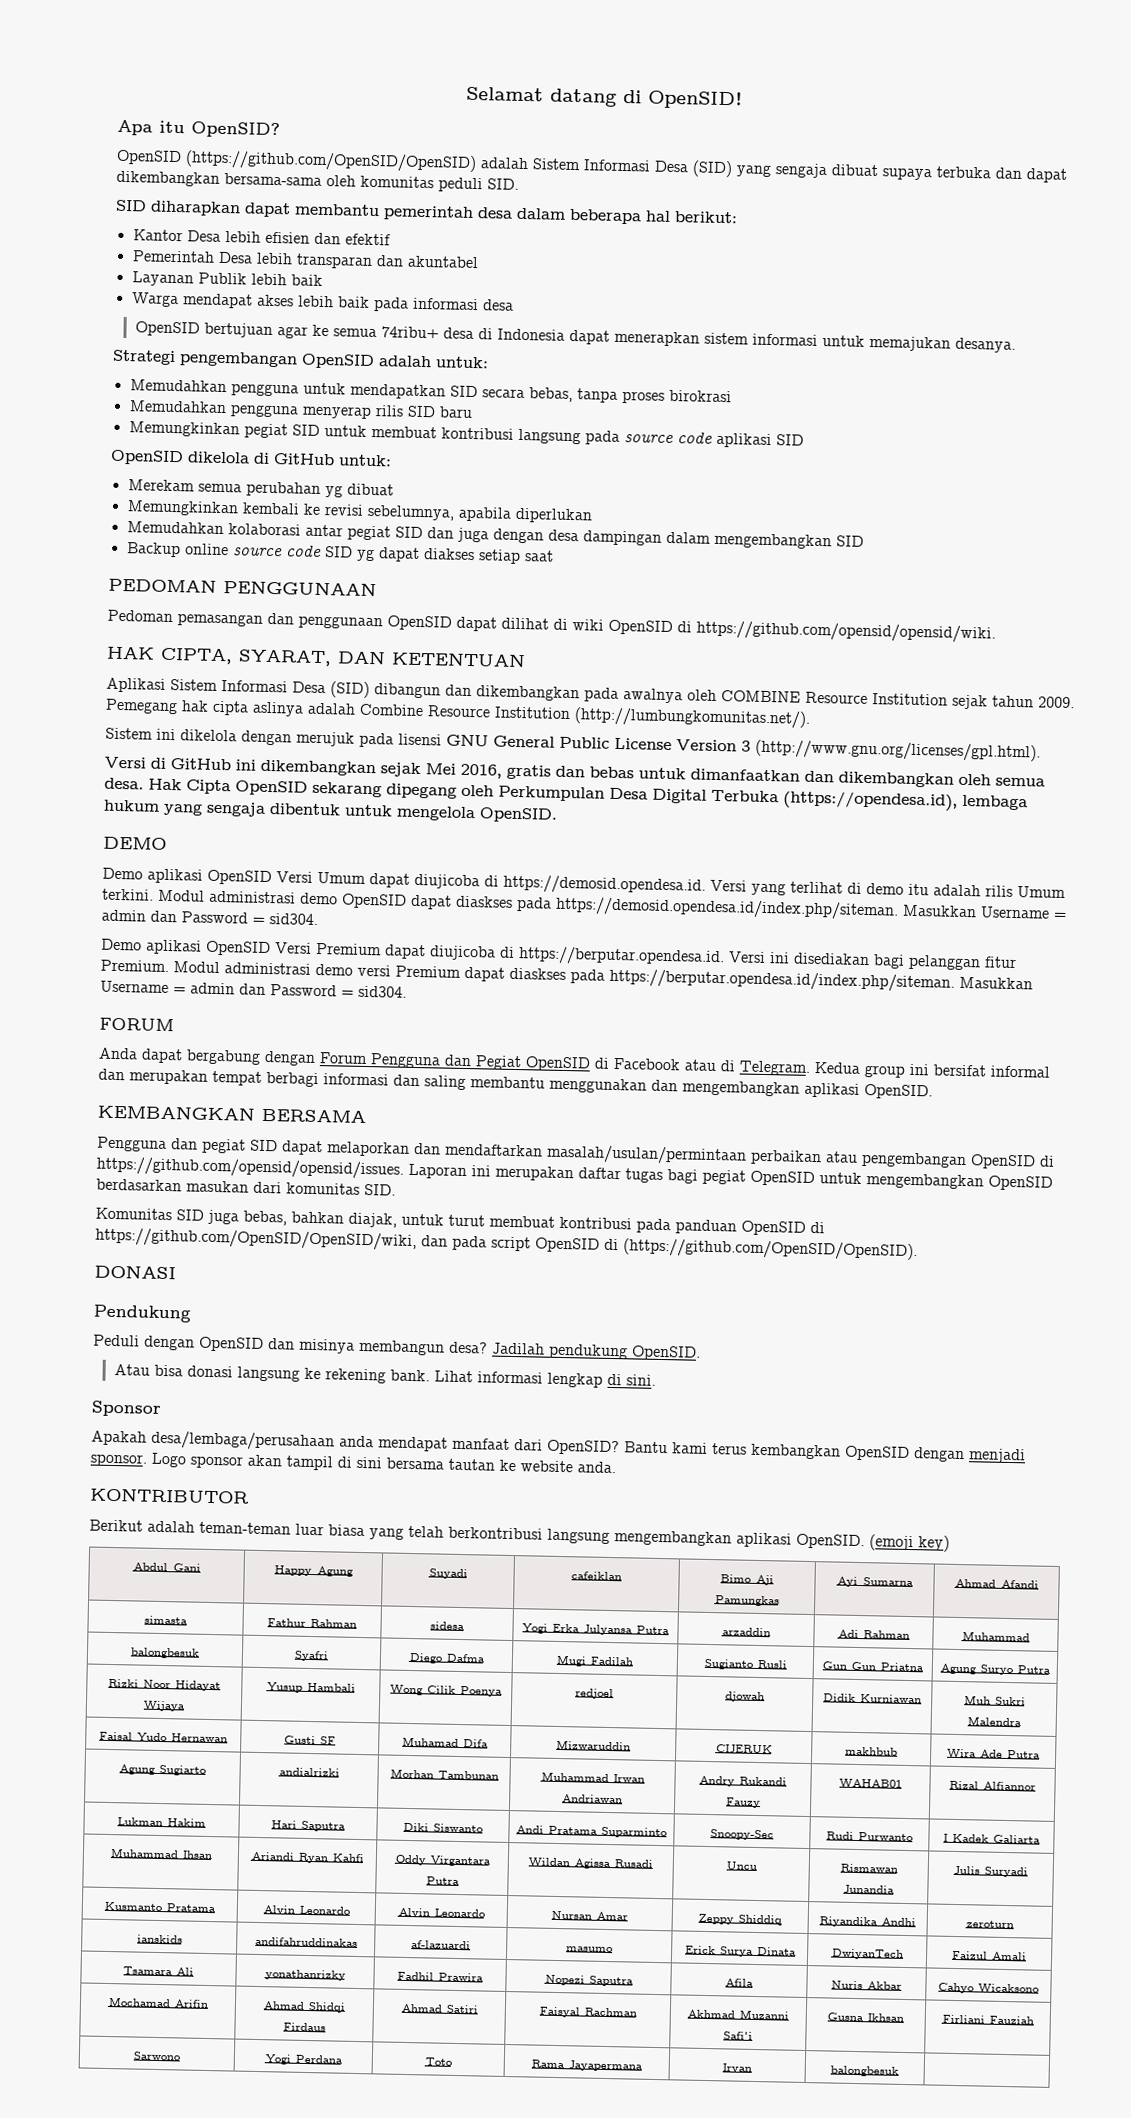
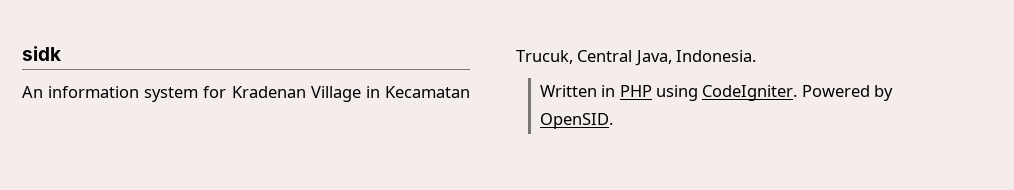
[465,86,743,110] [117,119,280,139] [116,149,1067,183] [116,170,519,193] [115,199,738,225] [132,229,391,246] [131,250,479,269] [131,271,323,287] [131,292,514,312] [134,321,1016,353] [112,349,489,370] [129,379,732,404] [128,400,473,419] [128,421,804,449] [110,449,392,467] [127,479,394,498] [126,500,593,524] [126,521,864,550] [126,542,554,564] [108,577,377,597] [107,609,996,644] [106,646,526,668] [106,677,1075,710] [105,698,811,729] [105,727,1041,763] [104,756,1045,788] [104,777,1028,812] [103,799,558,823] [103,836,167,850] [102,867,1066,898] [102,888,1067,921] [101,909,318,925] [101,938,1017,971] [100,959,1033,993] [100,980,407,998] [99,1017,174,1032] [98,1047,1050,1078] [98,1068,933,1100] [97,1104,366,1124] [97,1136,1055,1170] [96,1156,1053,1191] [96,1178,396,1196] [95,1207,825,1236] [95,1227,918,1262] [94,1264,176,1280] [93,1304,191,1323] [93,1334,701,1361] [113,1363,656,1388] [91,1400,162,1417] [91,1430,1026,1464] [90,1452,616,1474] [90,1487,250,1504] [89,1519,950,1552] [132,1562,201,1572] [273,1565,354,1577] [428,1568,468,1580] [571,1571,622,1582] [720,1574,774,1586] [714,1595,780,1607] [836,1576,914,1587] [954,1578,1039,1589] [144,1615,188,1625] [267,1618,357,1628] [430,1621,465,1632] [522,1623,670,1636] [721,1627,771,1637] [837,1629,910,1640] [961,1631,1030,1642] [130,1647,200,1659] [294,1650,329,1662] [408,1652,486,1664] [556,1654,634,1667] [703,1658,787,1670] [822,1661,924,1672] [939,1663,1051,1676] [108,1678,221,1692] [143,1700,186,1712] [266,1682,356,1693] [390,1684,503,1697] [575,1688,614,1700] [725,1691,765,1703] [823,1693,922,1704] [963,1695,1026,1706] [966,1716,1022,1728] [99,1731,228,1744] [284,1735,336,1745] [402,1736,489,1748] [556,1739,631,1751] [715,1744,773,1754] [845,1746,898,1756] [947,1748,1041,1759] [119,1764,206,1776] [278,1767,340,1777] [389,1768,499,1780] [540,1771,645,1783] [562,1794,623,1804] [699,1775,787,1787] [725,1797,761,1809] [839,1778,902,1788] [949,1780,1036,1791] [117,1817,206,1827] [271,1820,346,1832] [403,1822,483,1833] [516,1825,667,1839] [710,1829,774,1841] [826,1831,913,1842] [943,1833,1041,1844] [109,1848,213,1860] [250,1851,365,1864] [394,1854,491,1867] [425,1876,460,1886] [528,1857,653,1870] [725,1861,757,1871] [839,1863,898,1873] [843,1884,895,1894] [953,1865,1028,1878] [104,1901,216,1913] [262,1905,350,1916] [397,1907,485,1919] [551,1910,628,1921] [698,1913,782,1926] [819,1916,916,1928] [965,1920,1014,1930] [136,1934,183,1944] [254,1936,358,1947] [411,1940,471,1950] [566,1946,613,1953] [684,1945,797,1957] [831,1948,904,1960] [952,1950,1027,1961] [123,1966,194,1976] [264,1969,346,1981] [397,1971,484,1982] [544,1974,634,1987] [725,1978,754,1987] [831,1980,902,1990] [938,1982,1039,1994] [107,1997,209,2009] [263,2001,346,2013] [282,2022,326,2032] [400,2003,478,2014] [538,2006,637,2018] [687,2009,789,2020] [723,2031,753,2040] [827,2012,904,2022] [941,2014,1034,2025] [133,2051,180,2061] [264,2054,343,2065] [424,2057,452,2066] [531,2059,643,2072] [722,2063,752,2072] [830,2065,899,2077] Selamat datang di OpenSID! // Apa itu OpenSID? // OpenSID (https://github.com/OpenSID/OpenSID) adalah Sistem Informasi Desa (SID) yang sengaja dibuat supaya terbuka dan dapat dikembangkan bersama-sama oleh komunitas peduli SID. // SID diharapkan dapat membantu pemerintah desa dalam beberapa hal berikut: // Kantor Desa lebih efisien dan efektif // Pemerintah Desa lebih transparan dan akuntabel // Layanan Publik lebih baik // Warga mendapat akses lebih baik pada informasi desa // OpenSID bertujuan agar ke semua 74ribu+ desa di Indonesia dapat menerapkan sistem informasi untuk memajukan desanya. // Strategi pengembangan OpenSID adalah untuk: // Memudahkan pengguna untuk mendapatkan SID secara bebas, tanpa proses birokrasi // Memudahkan pengguna menyerap rilis SID baru // Memungkinkan pegiat SID untuk membuat kontribusi langsung pada source code aplikasi SID // OpenSID dikelola di GitHub untuk: // Merekam semua perubahan yg dibuat // Memungkinkan kembali ke revisi sebelumnya, apabila diperlukan // Memudahkan kolaborasi antar pegiat SID dan juga dengan desa dampingan dalam mengembangkan SID // Backup online source code SID yg dapat diakses setiap saat // PEDOMAN PENGGUNAAN // Pedoman pemasangan dan penggunaan OpenSID dapat dilihat di wiki OpenSID di https://github.com/opensid/opensid/wiki. // HAK CIPTA, SYARAT, DAN KETENTUAN // Aplikasi Sistem Informasi Desa (SID) dibangun dan dikembangkan pada awalnya oleh COMBINE Resource Institution sejak tahun 2009. Pemegang hak cipta aslinya adalah Combine Resource Institution (http://lumbungkomunitas.net/). // Sistem ini dikelola dengan merujuk pada lisensi GNU General Public License Version 3 (http://www.gnu.org/licenses/gpl.html). // Versi di GitHub ini dikembangkan sejak Mei 2016, gratis dan bebas untuk dimanfaatkan dan dikembangkan oleh semua desa. Hak Cipta OpenSID sekarang dipegang oleh Perkumpulan Desa Digital Terbuka (https://opendesa.id), lembaga hukum yang sengaja dibentuk untuk mengelola OpenSID. // DEMO // Demo aplikasi OpenSID Versi Umum dapat diujicoba di https://demosid.opendesa.id. Versi yang terlihat di demo itu adalah rilis Umum terkini. Modul administrasi demo OpenSID dapat diaskses pada https://demosid.opendesa.id/index.php/siteman. Masukkan Username = admin dan Password = sid304. // Demo aplikasi OpenSID Versi Premium dapat diujicoba di https://berputar.opendesa.id. Versi ini disediakan bagi pelanggan fitur Premium. Modul administrasi demo versi Premium dapat diaskses pada https://berputar.opendesa.id/index.php/siteman. Masukkan Username = admin dan Password = sid304. // FORUM // Anda dapat bergabung dengan Forum Pengguna dan Pegiat OpenSID di Facebook atau di Telegram. Kedua group ini bersifat informal dan merupakan tempat berbagi informasi dan saling membantu menggunakan dan mengembangkan aplikasi OpenSID. // KEMBANGKAN BERSAMA // Pengguna dan pegiat SID dapat melaporkan dan mendaftarkan masalah/usulan/permintaan perbaikan atau pengembangan OpenSID di https://github.com/opensid/opensid/issues. Laporan ini merupakan daftar tugas bagi pegiat OpenSID untuk mengembangkan OpenSID berdasarkan masukan dari komunitas SID. // Komunitas SID juga bebas, bahkan diajak, untuk turut membuat kontribusi pada panduan OpenSID di https://github.com/OpenSID/OpenSID/wiki, dan pada script OpenSID di (https://github.com/OpenSID/OpenSID). // DONASI // Pendukung // Peduli dengan OpenSID dan misinya membangun desa? Jadilah pendukung OpenSID. // Atau bisa donasi langsung ke rekening bank. Lihat informasi lengkap di sini. // Sponsor // Apakah desa/lembaga/perusahaan anda mendapat manfaat dari OpenSID? Bantu kami terus kembangkan OpenSID dengan menjadi sponsor. Logo sponsor akan tampil di sini bersama tautan ke website anda. // KONTRIBUTOR // Berikut adalah teman-teman luar biasa yang telah berkontribusi langsung mengembangkan aplikasi OpenSID. (emoji key) // Abdul Gani | Happy Agung | Suyadi | cafeiklan | Bimo Aji Pamungkas | Ayi Sumarna | Ahmad Afandi // simasta | Fathur Rahman | sidesa | Yogi Erka Julyansa Putra | arzaddin | Adi Rahman | Muhammad // balongbesuk | Syafri | Diego Dafma | Mugi Fadilah | Sugianto Rusli | Gun Gun Priatna | Agung Suryo Putra // Rizki Noor Hidayat Wijaya | Yusup Hambali | Wong Cilik Poenya | redjoel | djowah | Didik Kurniawan | Muh Sukri Malendra // Faisal Yudo Hernawan | Gusti SF | Muhamad Difa | Mizwaruddin | CIJERUK | makhbub | Wira Ade Putra // Agung Sugiarto | andialrizki | Morhan Tambunan | Muhammad Irwan Andriawan | Andry Rukandi Fauzy | WAHAB01 | Rizal Alfiannor // Lukman Hakim | Hari Saputra | Diki Siswanto | Andi Pratama Suparminto | Snoopy-Sec | Rudi Purwanto | I Kadek Galiarta // Muhammad Ihsan | Ariandi Ryan Kahfi | Oddy Virgantara Putra | Wildan Agissa Rusadi | Uncu | Rismawan Junandia | Julis Suryadi // Kusmanto Pratama | Alvin Leonardo | Alvin Leonardo | Nursan Amar | Zeppy Shiddiq | Riyandika Andhi | zeroturn // ianskids | andifahruddinakas | af-lazuardi | masumo | Erick Surya Dinata | DwiyanTech | Faizul Amali // Tsamara Ali | yonathanrizky | Fadhil Prawira | Nopezi Saputra | Afila | Nuris Akbar | Cahyo Wicaksono // Mochamad Arifin | Ahmad Shidqi Firdaus | Ahmad Satiri | Faisyal Rachman | Akhmad Muzanni Safi'i | Gusna Ikhsan | Firliani Fauziah // Sarwono | Yogi Perdana | Toto | Rama Jayapermana | Irvan | balongbesuk | -> [22,46,61,61] [22,86,471,102] [516,50,757,66] [539,85,894,101] [539,113,613,129] sidk // An information system for Kradenan Village in Kecamatan Trucuk, Central Java, Indonesia. // Written in PHP using CodeIgniter. Powered by OpenSID.

